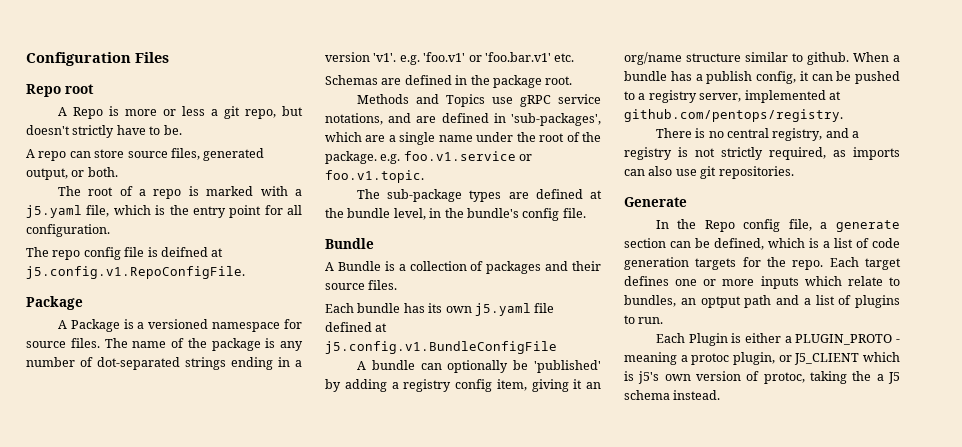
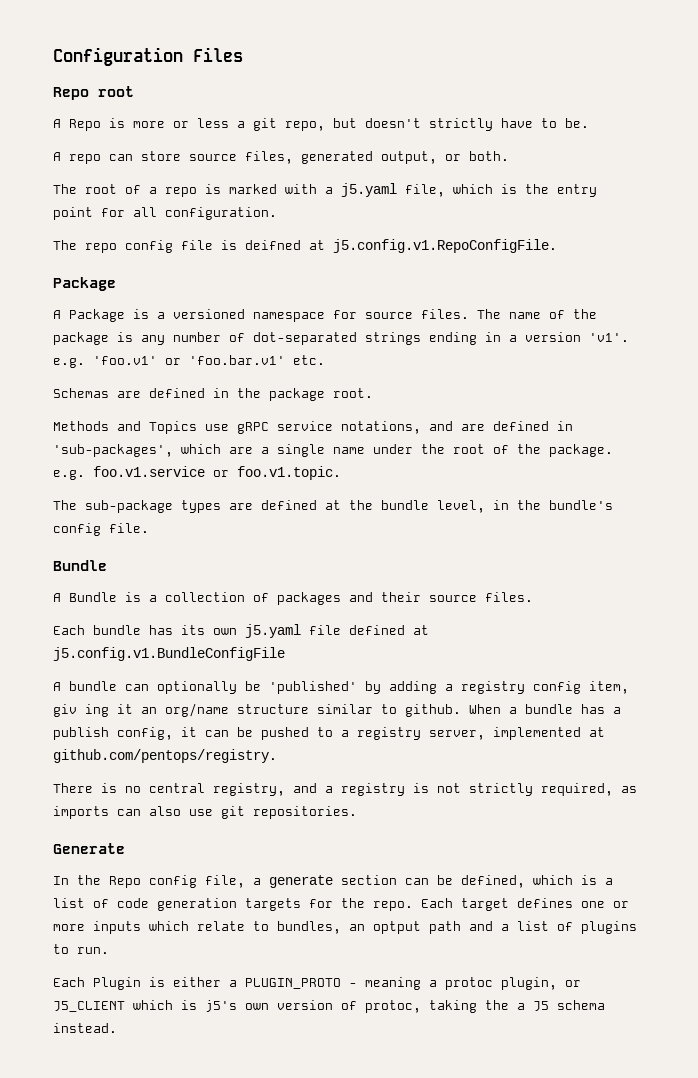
[531,379,569,392] giving -> [53,704,109,717] giv ing

